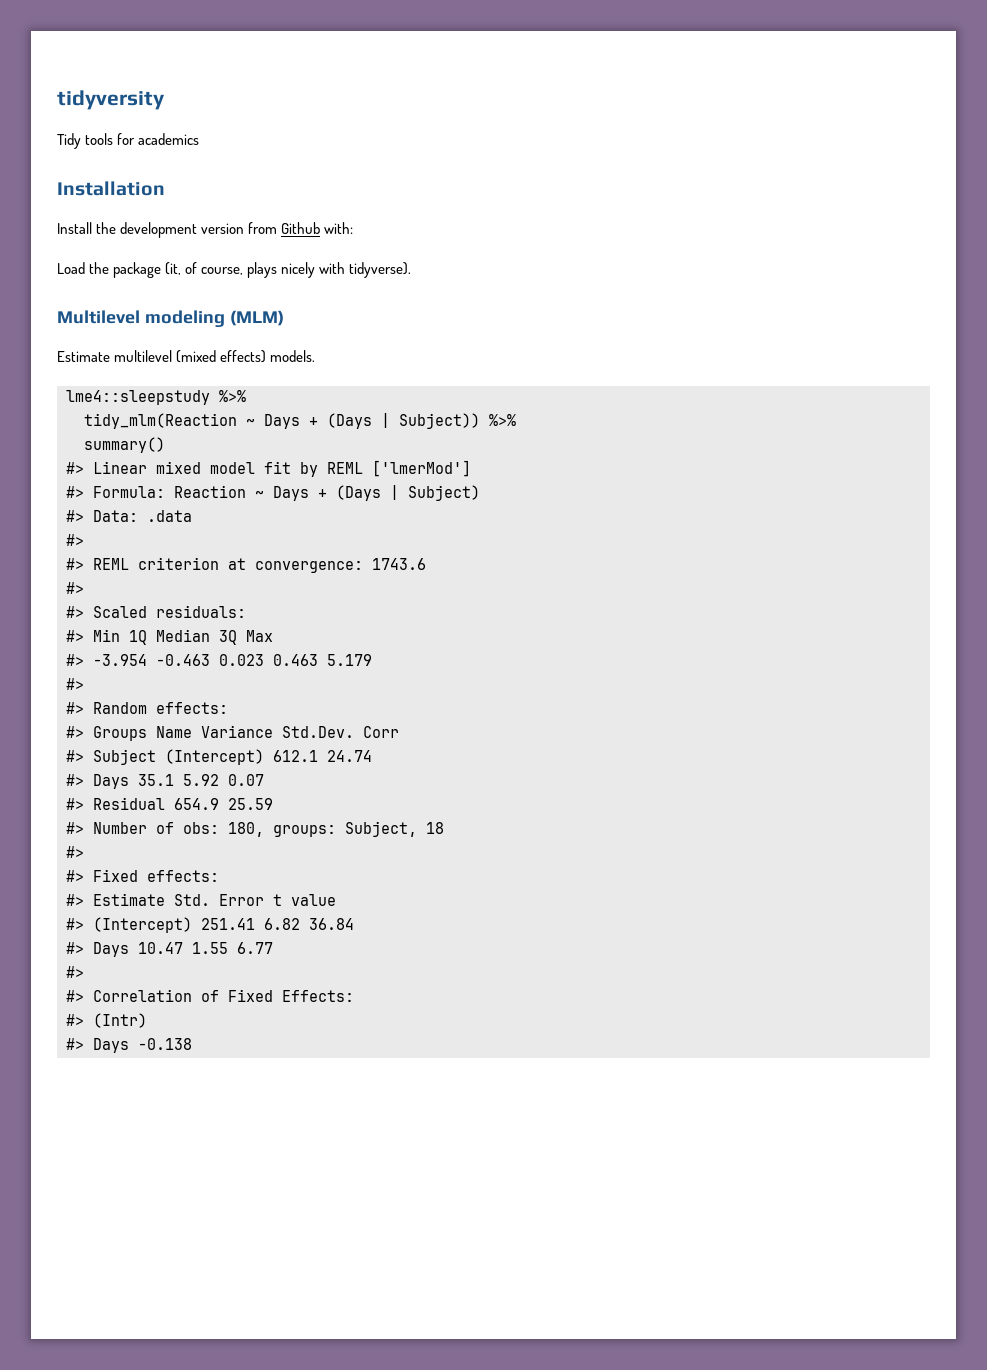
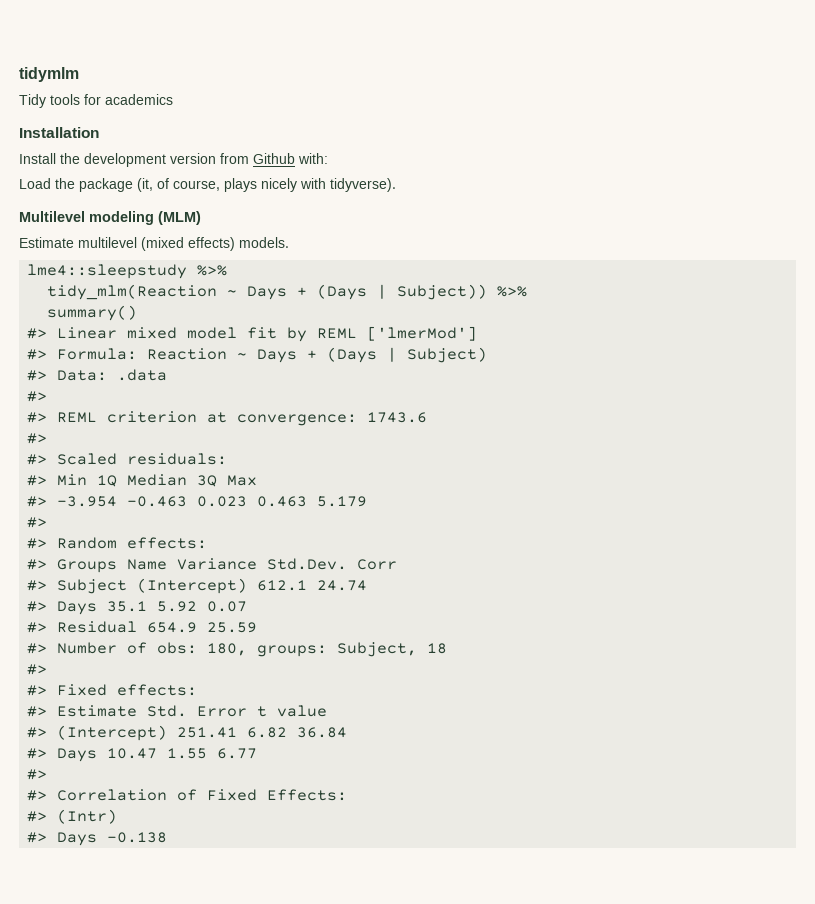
[57,90,165,110] tidyversity -> [19,67,79,82] tidymlm

